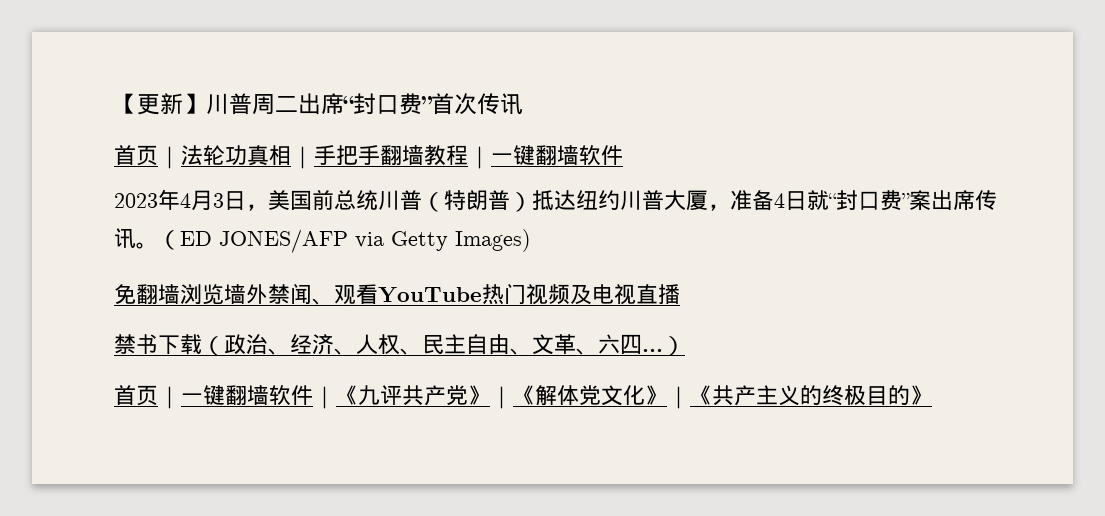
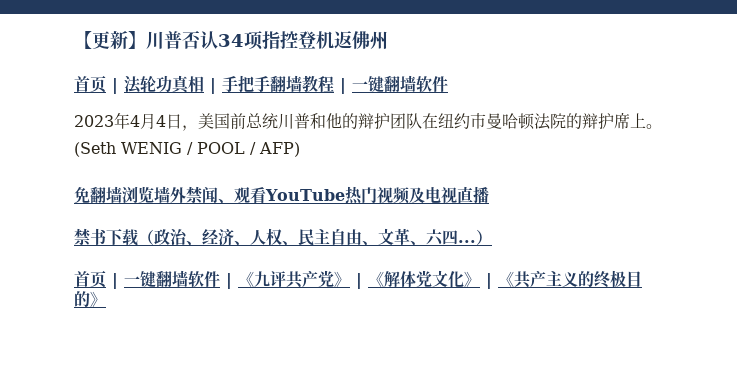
[252,93,523,115] 周二出席“封口费”首次传讯 -> [182,30,388,50] 否认34项指控登机返佛州
[213,193,224,208] 3 -> [156,115,166,127] 4
[422,190,997,212] [114,228,531,253] （特朗普）抵达纽约川普大厦，准备4日就“封口费”案出席传讯。（ED JONES/AFP via Getty Images) -> [310,112,662,130] [74,142,300,157] 和他的辩护团队在纽约市曼哈顿法院的辩护席上。(Seth WENIG / POOL / AFP)

